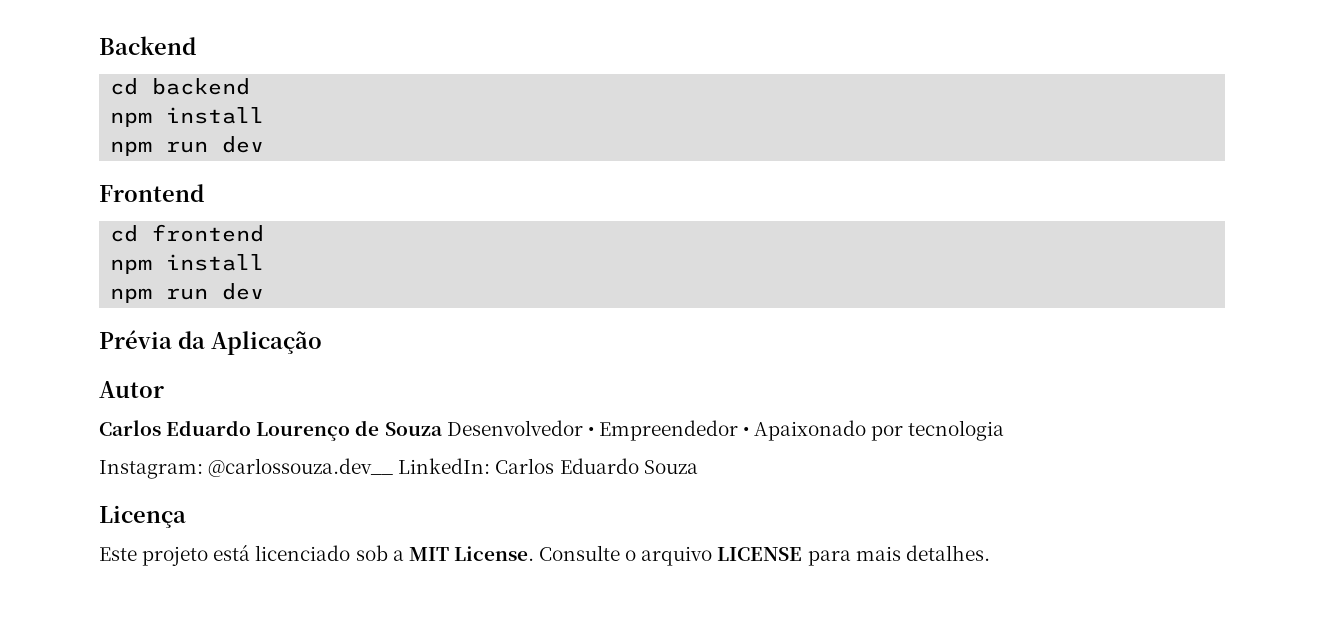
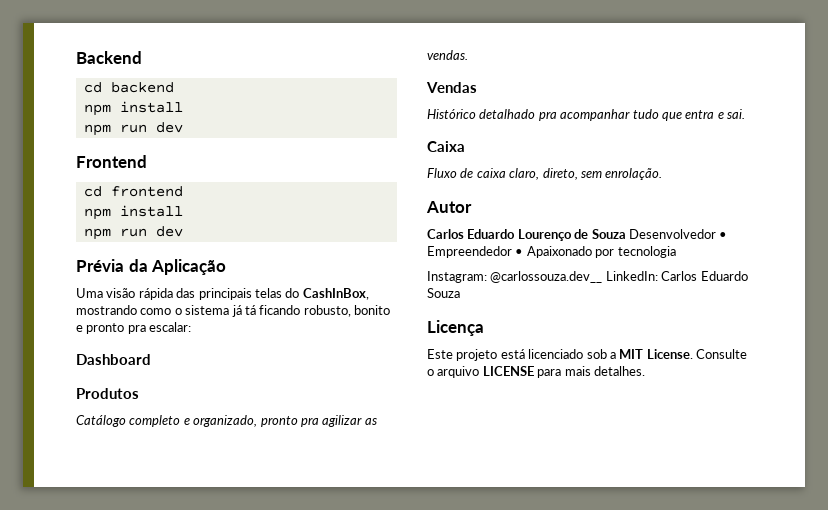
(322, 343) none -> [76,288,369,300] [76,305,390,317] [76,322,192,334] [76,354,151,365] [76,388,139,399] [76,415,377,427] [427,50,468,60] [426,82,477,93] [427,109,745,121] [427,141,465,152] [427,168,663,180] // Uma visão rápida das principais telas do CashInBox, mostrando como o sistema já tá ficando robusto, bonito e pronto pra escalar: // Dashboard // Produtos // Catálogo completo e organizado, pronto pra agilizar as vendas. // Vendas // Histórico detalhado pra acompanhar tudo que entra e sai. // Caixa // Fluxo de caixa claro, direto, sem enrolação.

